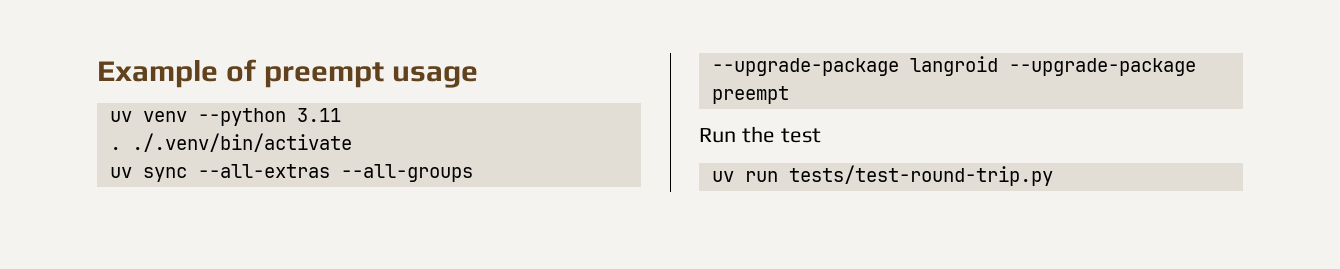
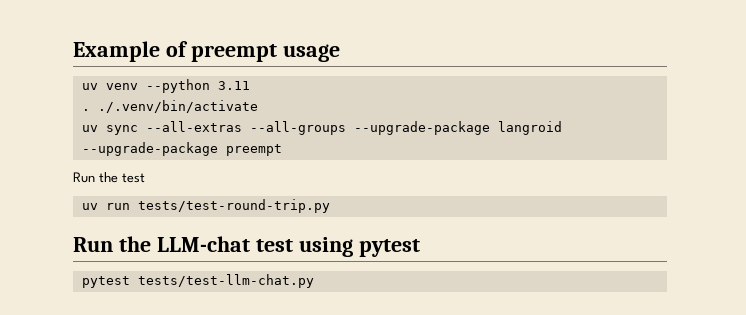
(1053, 175) none -> [73,236,420,257] [81,274,314,288] // Run the LLM-chat test using pytest // pytest tests/test-llm-chat.py

